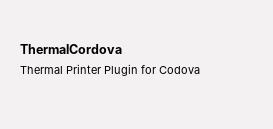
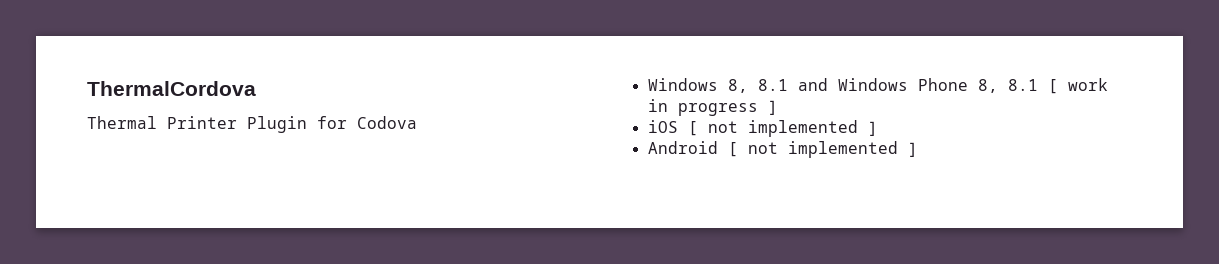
(200, 70) none -> [647,78,1108,94] [647,99,778,116] [647,120,878,137] [647,141,918,158] // Windows 8, 8.1 and Windows Phone 8, 8.1 [ work in progress ] // iOS [ not implemented ] // Android [ not implemented ]

